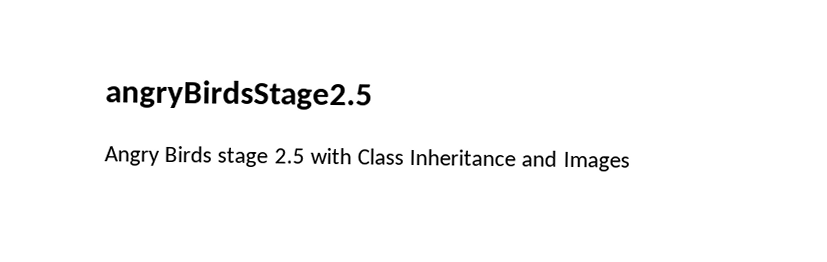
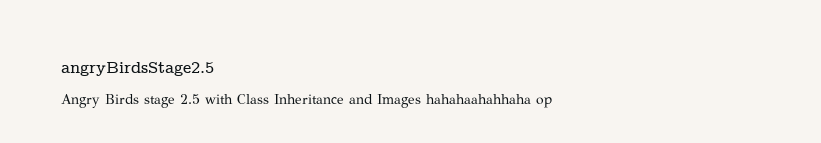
(630, 161) none -> [426,94,552,108] hahahaahahhaha op

